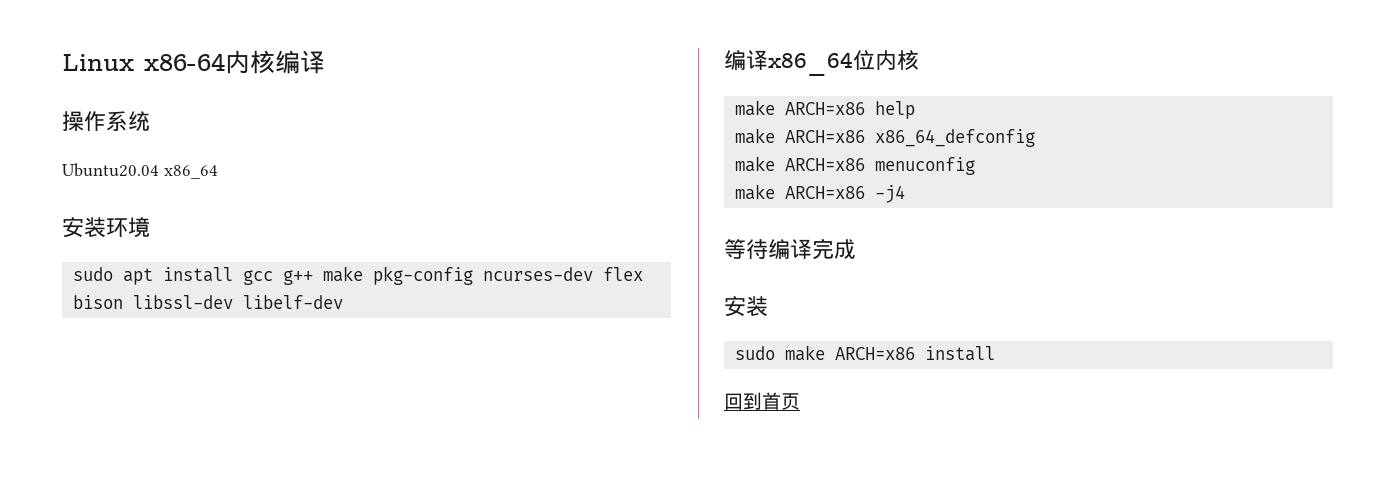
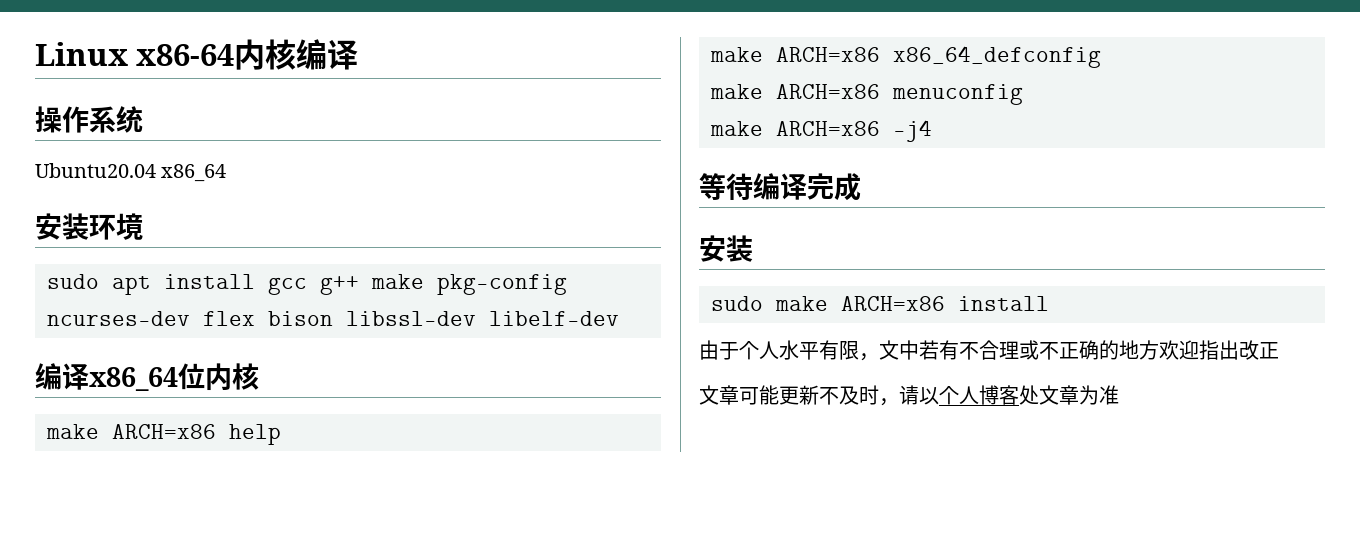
[724,392,800,410] 回到首页 -> [699,340,1279,361] [699,385,1119,406] 由于个人水平有限，文中若有不合理或不正确的地方欢迎指出改正 // 文章可能更新不及时，请以个人博客处文章为准

